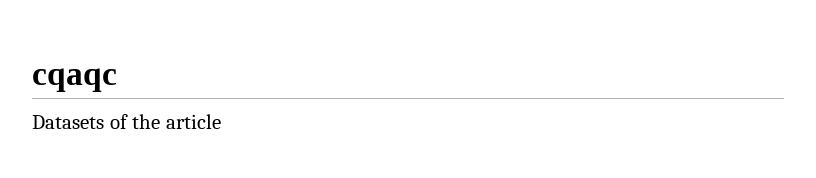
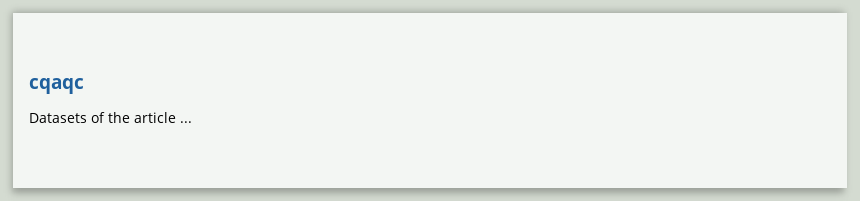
(221, 121) none -> [180,121,192,123] ...

